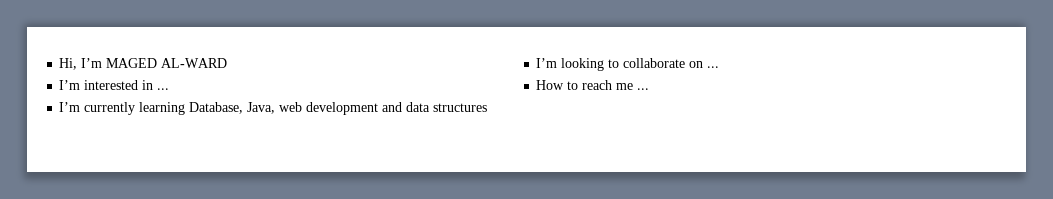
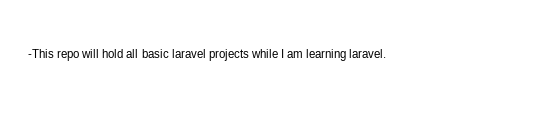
[59,58,228,70] [59,80,170,90] [59,102,488,115] [536,58,720,71] [536,80,650,90] Hi, I’m MAGED AL-WARD // I’m interested in ... // I’m currently learning Database, Java, web development and data structures // I’m looking to collaborate on ... // How to reach me ... -> [28,49,387,61] -This repo will hold all basic laravel projects while I am learning laravel.

